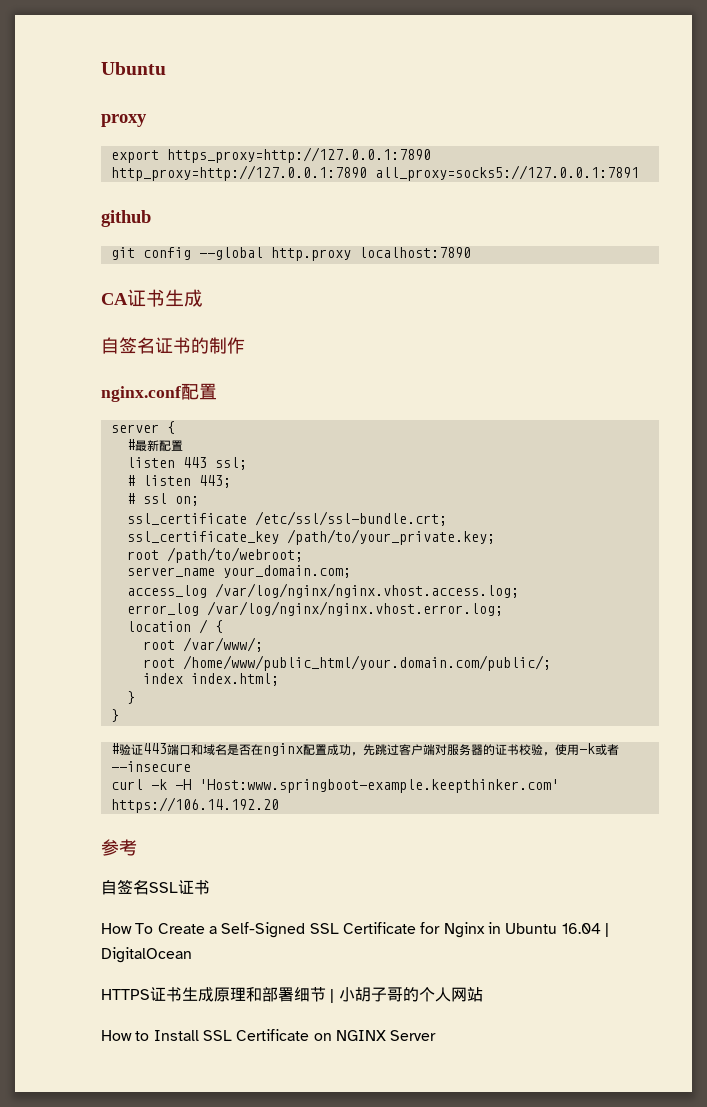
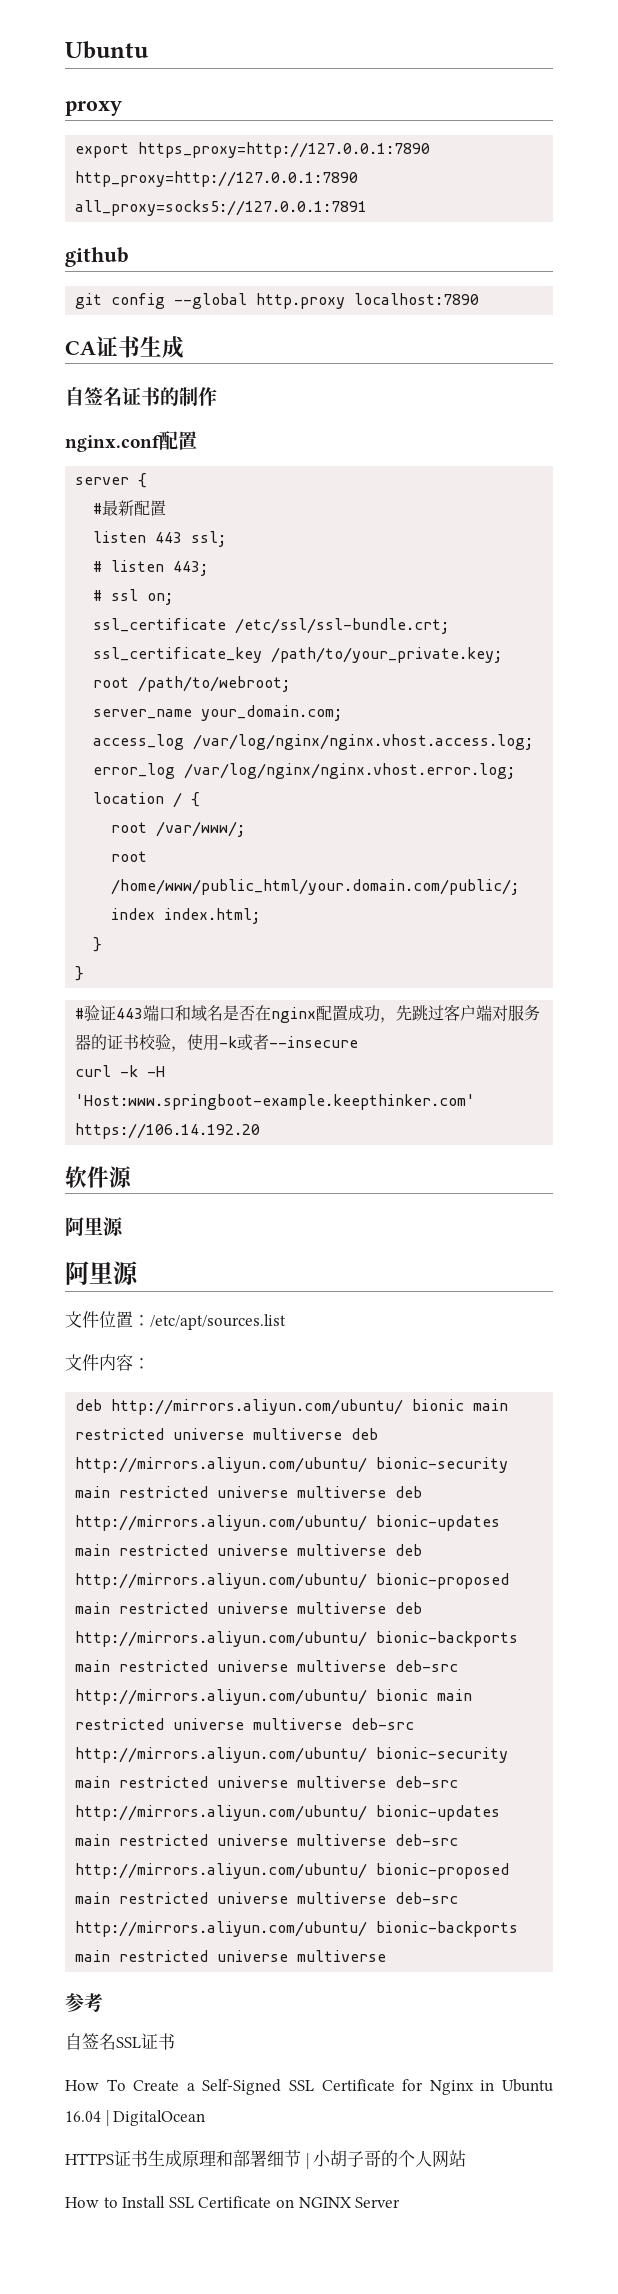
(279, 805) none -> [65,1166,132,1188] [65,1217,124,1237] [65,1261,139,1286] [65,1311,286,1330] [65,1354,150,1371] [75,1399,509,1415] [75,1428,379,1440] [75,1457,509,1473] [75,1486,423,1498] [75,1515,501,1531] [75,1544,423,1556] [75,1573,510,1589] [75,1602,423,1614] [75,1631,519,1647] [75,1660,459,1672] [75,1689,473,1705] [75,1718,415,1730] [75,1747,509,1763] [75,1776,459,1788] [75,1805,501,1821] [75,1834,459,1846] [75,1863,510,1879] [75,1892,459,1904] [75,1921,519,1937] [75,1950,387,1962] // 软件源 // 阿里源 // 阿里源 // 文件位置：/etc/apt/sources.list // 文件内容： // deb http://mirrors.aliyun.com/ubuntu/ bionic main restricted universe multiverse deb http://mirrors.aliyun.com/ubuntu/ bionic-security main restricted universe multiverse deb http://mirrors.aliyun.com/ubuntu/ bionic-updates main restricted universe multiverse deb http://mirrors.aliyun.com/ubuntu/ bionic-proposed main restricted universe multiverse deb http://mirrors.aliyun.com/ubuntu/ bionic-backports main restricted universe multiverse deb-src http://mirrors.aliyun.com/ubuntu/ bionic main restricted universe multiverse deb-src http://mirrors.aliyun.com/ubuntu/ bionic-security main restricted universe multiverse deb-src http://mirrors.aliyun.com/ubuntu/ bionic-updates main restricted universe multiverse deb-src http://mirrors.aliyun.com/ubuntu/ bionic-proposed main restricted universe multiverse deb-src http://mirrors.aliyun.com/ubuntu/ bionic-backports main restricted universe multiverse

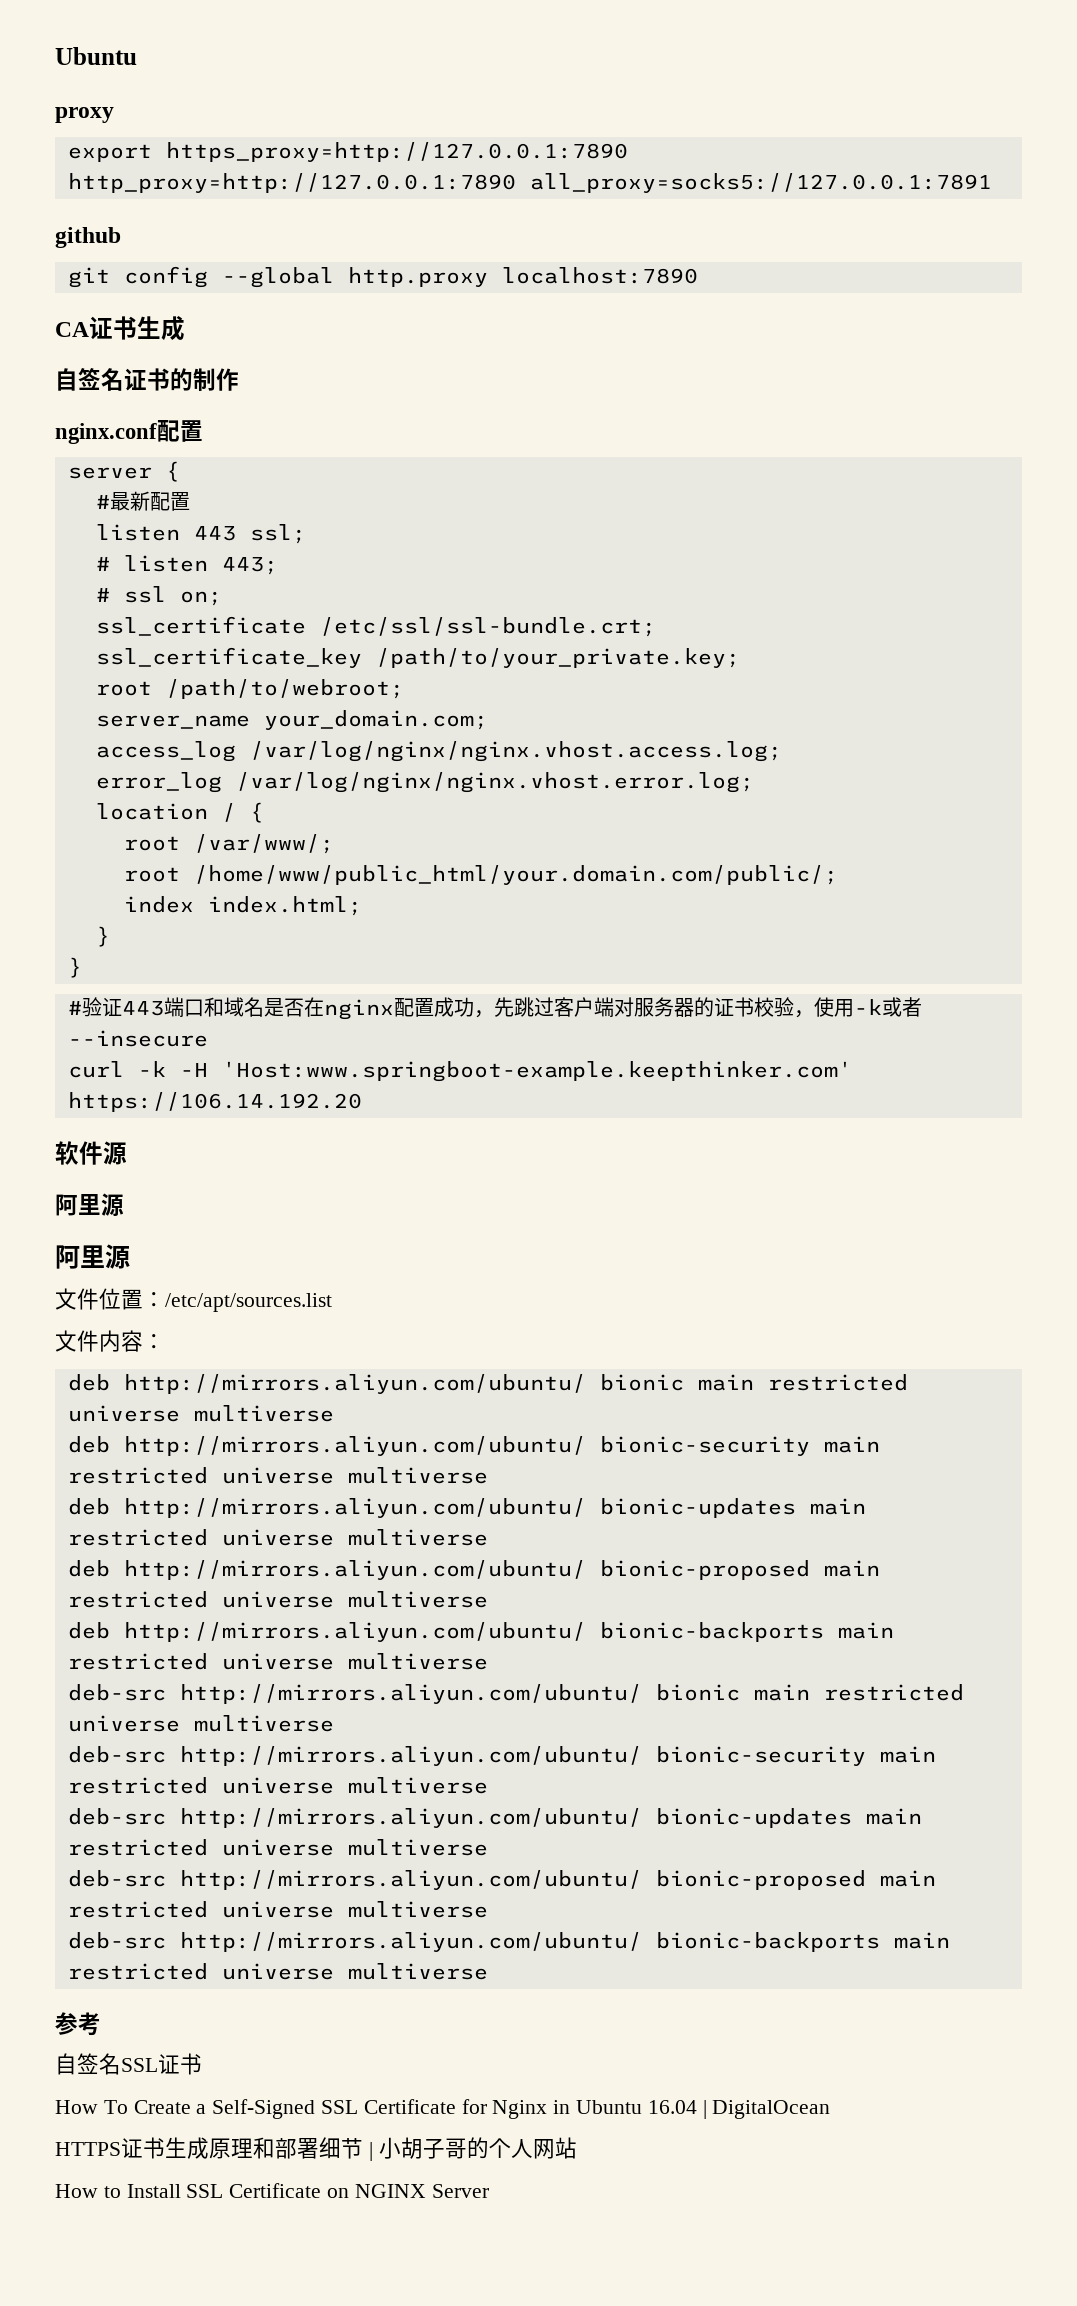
(343, 1434) none -> (334, 1413) //
(387, 1492) none -> (488, 1475) //
(387, 1550) none -> (488, 1537) //
(387, 1608) none -> (488, 1599) //
(387, 1666) none -> (488, 1661) //
(343, 1724) none -> (334, 1723) //
(387, 1782) none -> (488, 1785) //
(387, 1840) none -> (488, 1847) //
(387, 1898) none -> (488, 1909) //

